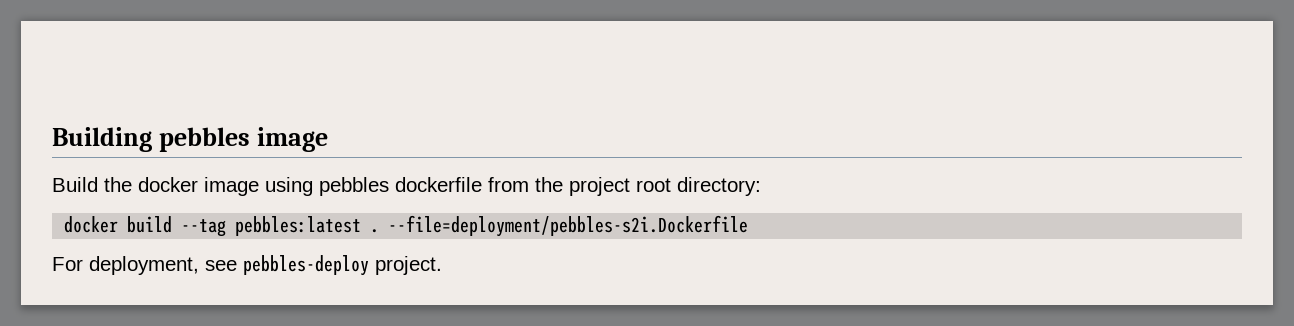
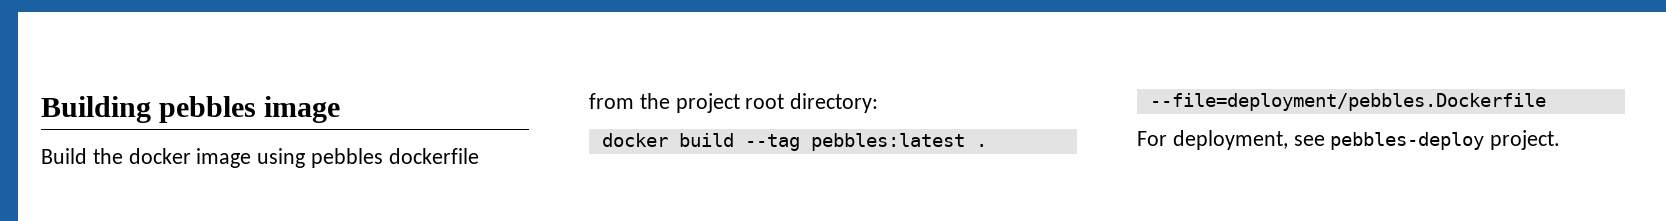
[388,215,749,237] --file=deployment/pebbles-s2i.Dockerfile -> [1149,93,1546,111] --file=deployment/pebbles.Dockerfile

